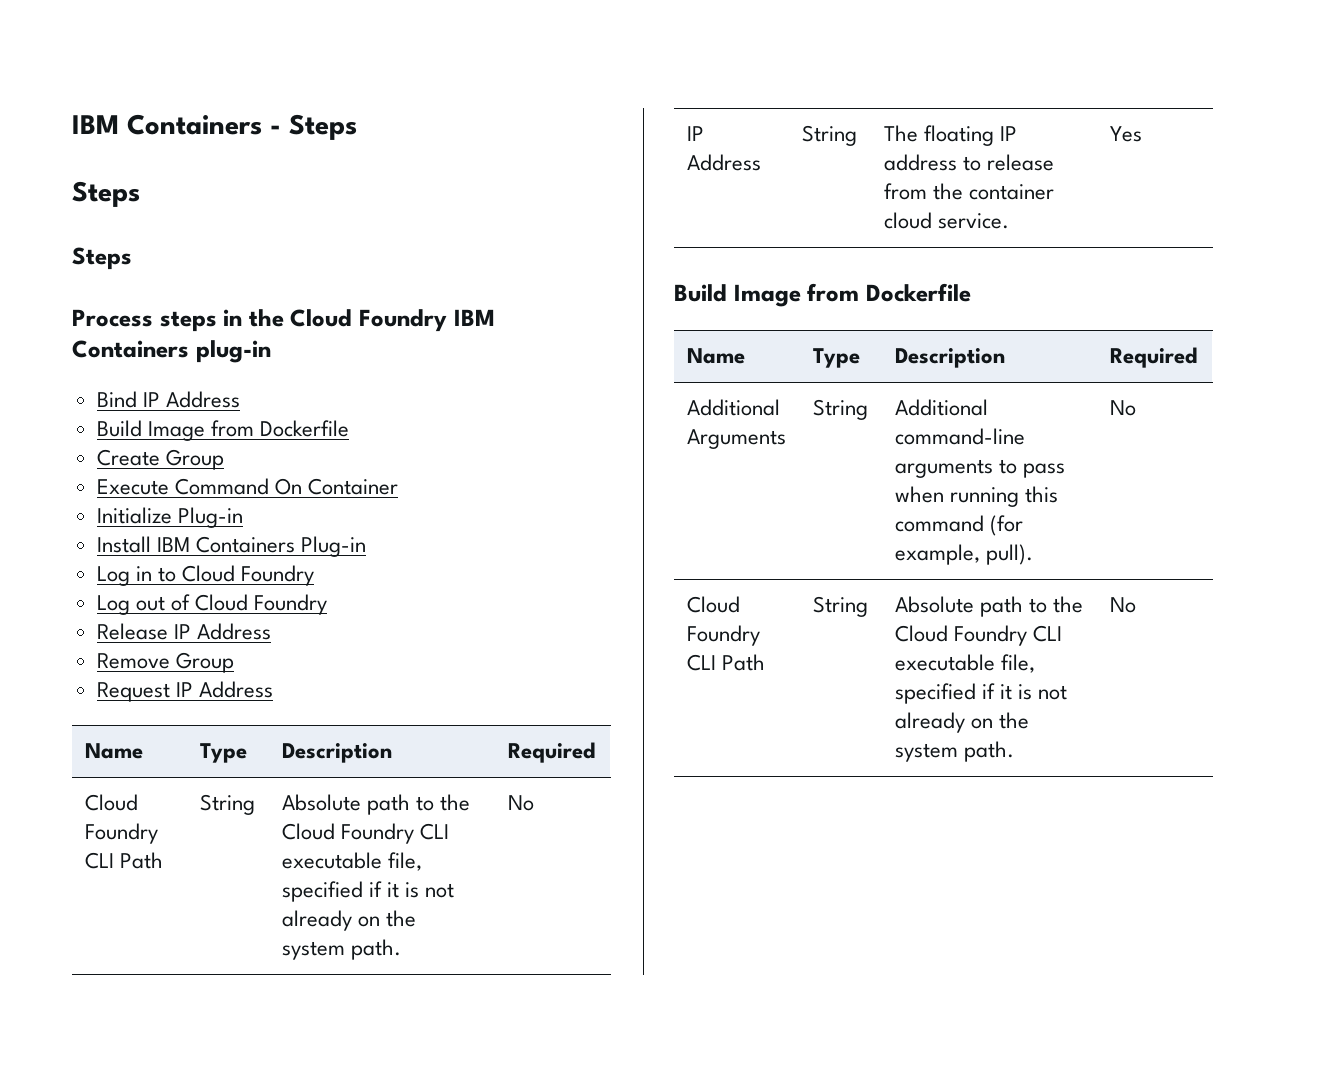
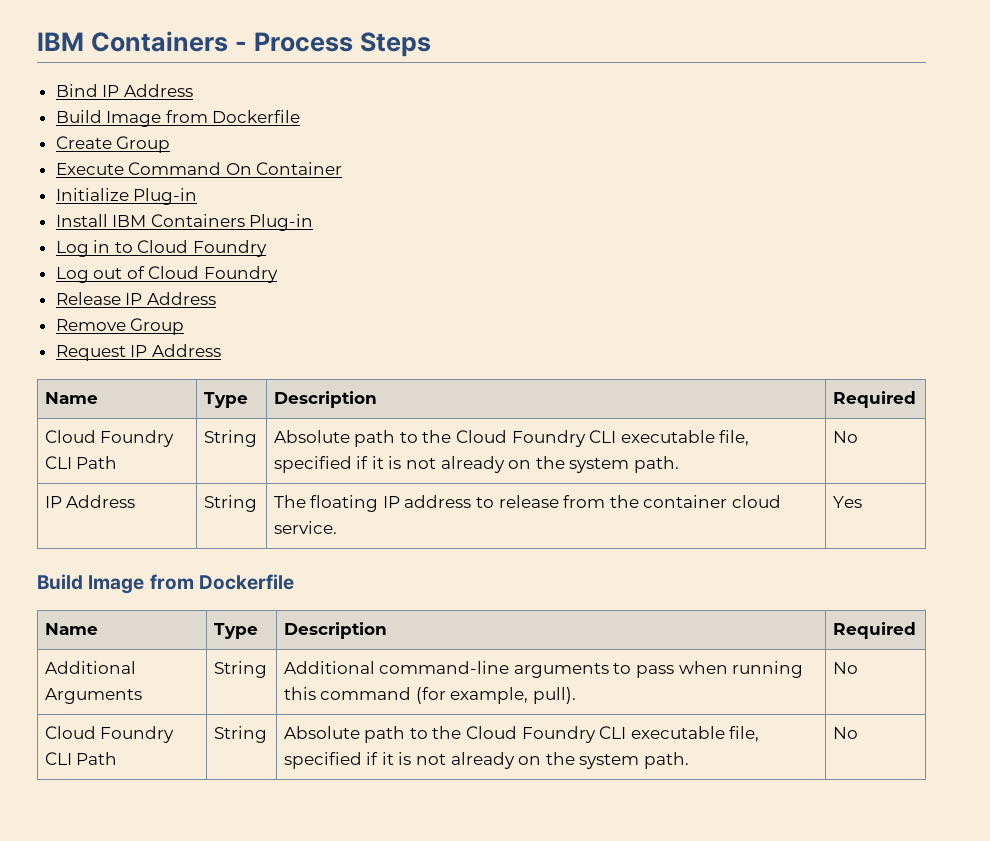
[289,114,357,140] [72,181,140,207] [72,247,132,270] [72,309,495,332] [72,340,271,363] Steps // Steps // Steps // Process steps in the Cloud Foundry IBM Containers plug-in -> [254,32,432,57] Process Steps

